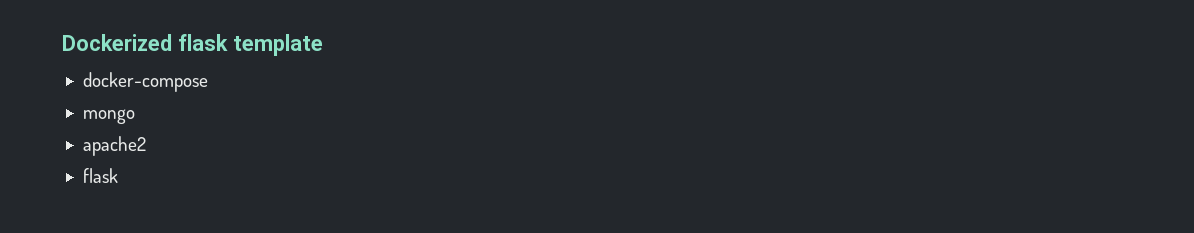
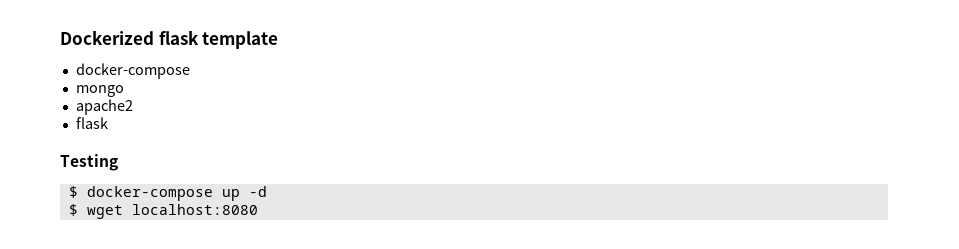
(118, 175) none -> [60,154,118,171] [68,186,267,201] [68,204,258,219] // Testing // $ docker-compose up -d // $ wget localhost:8080

